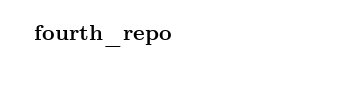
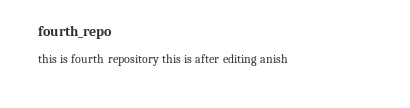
(172, 36) none -> [38,54,288,66] // this is fourth repository this is after editing anish

